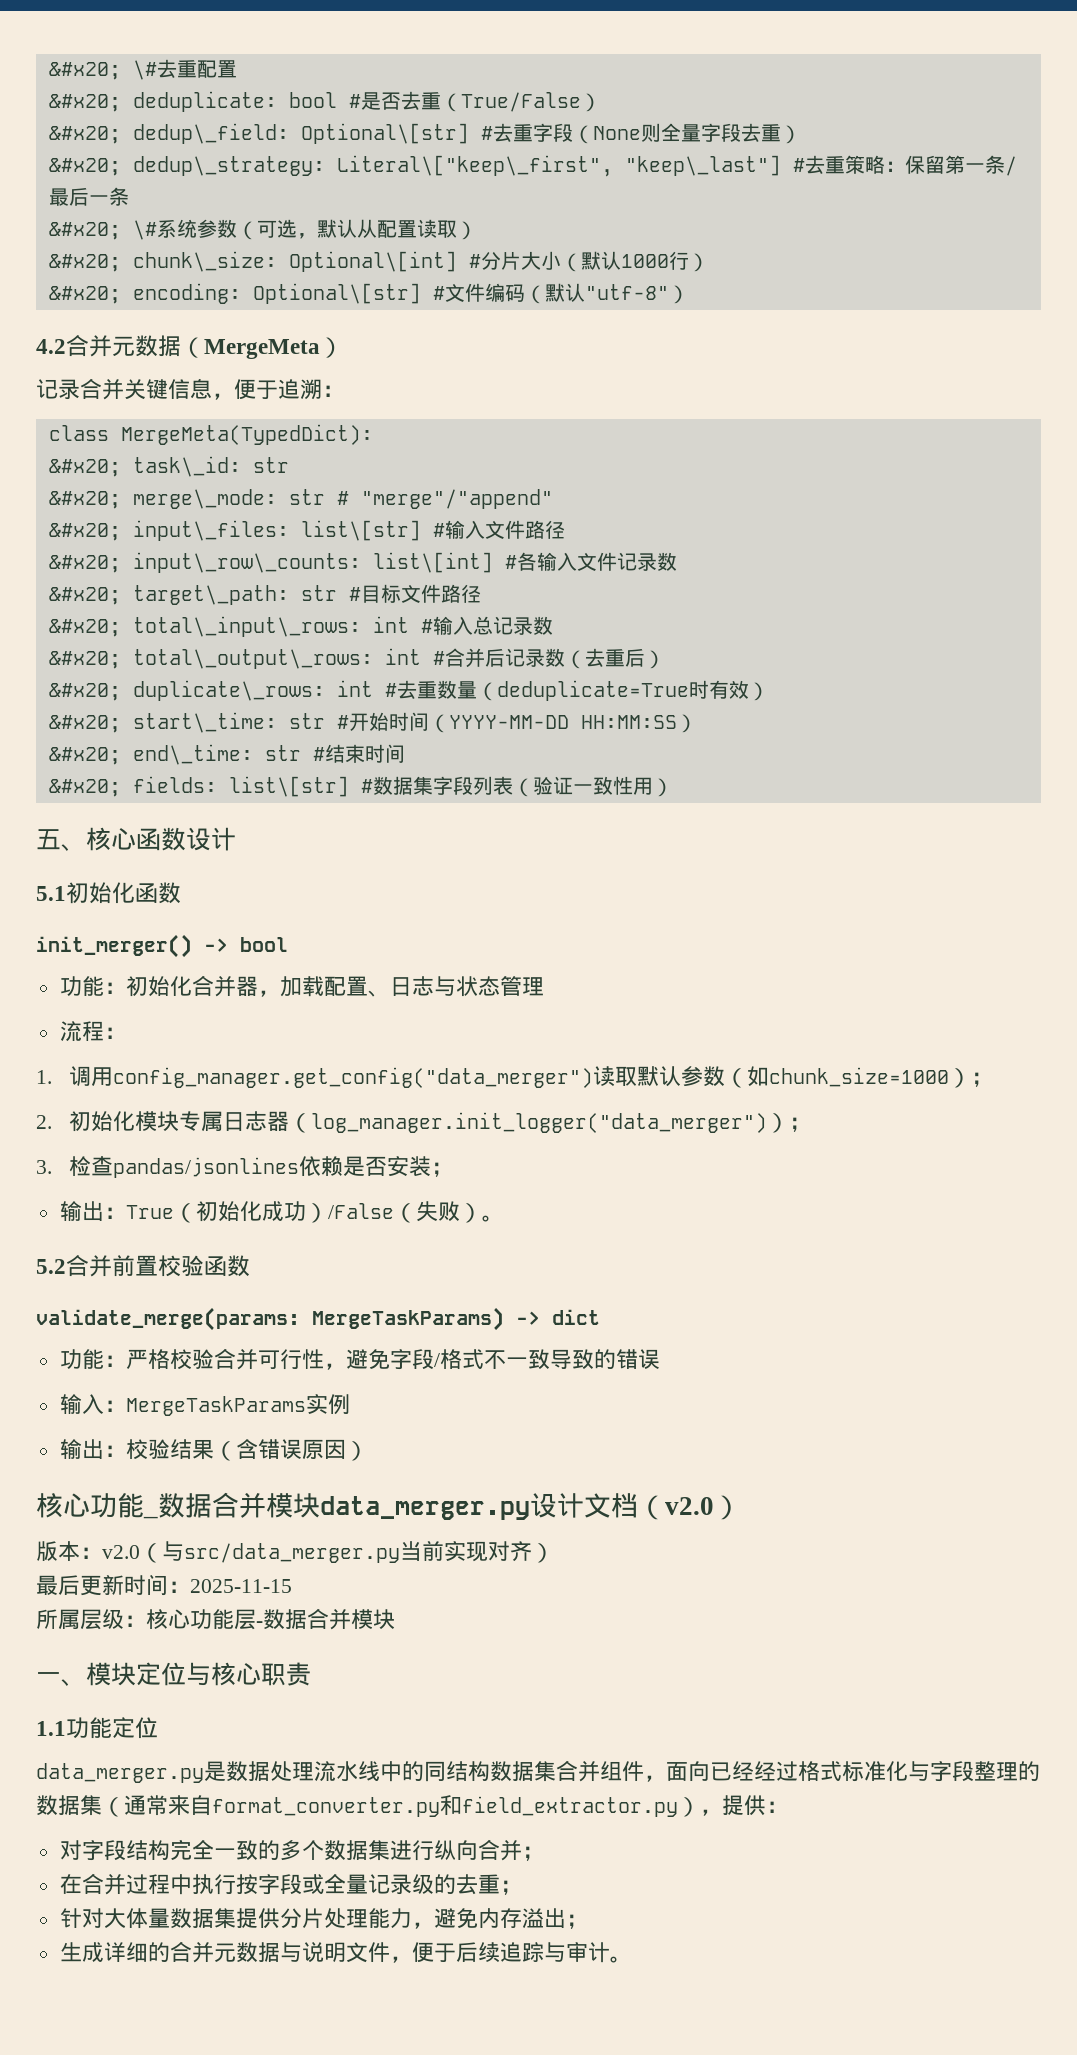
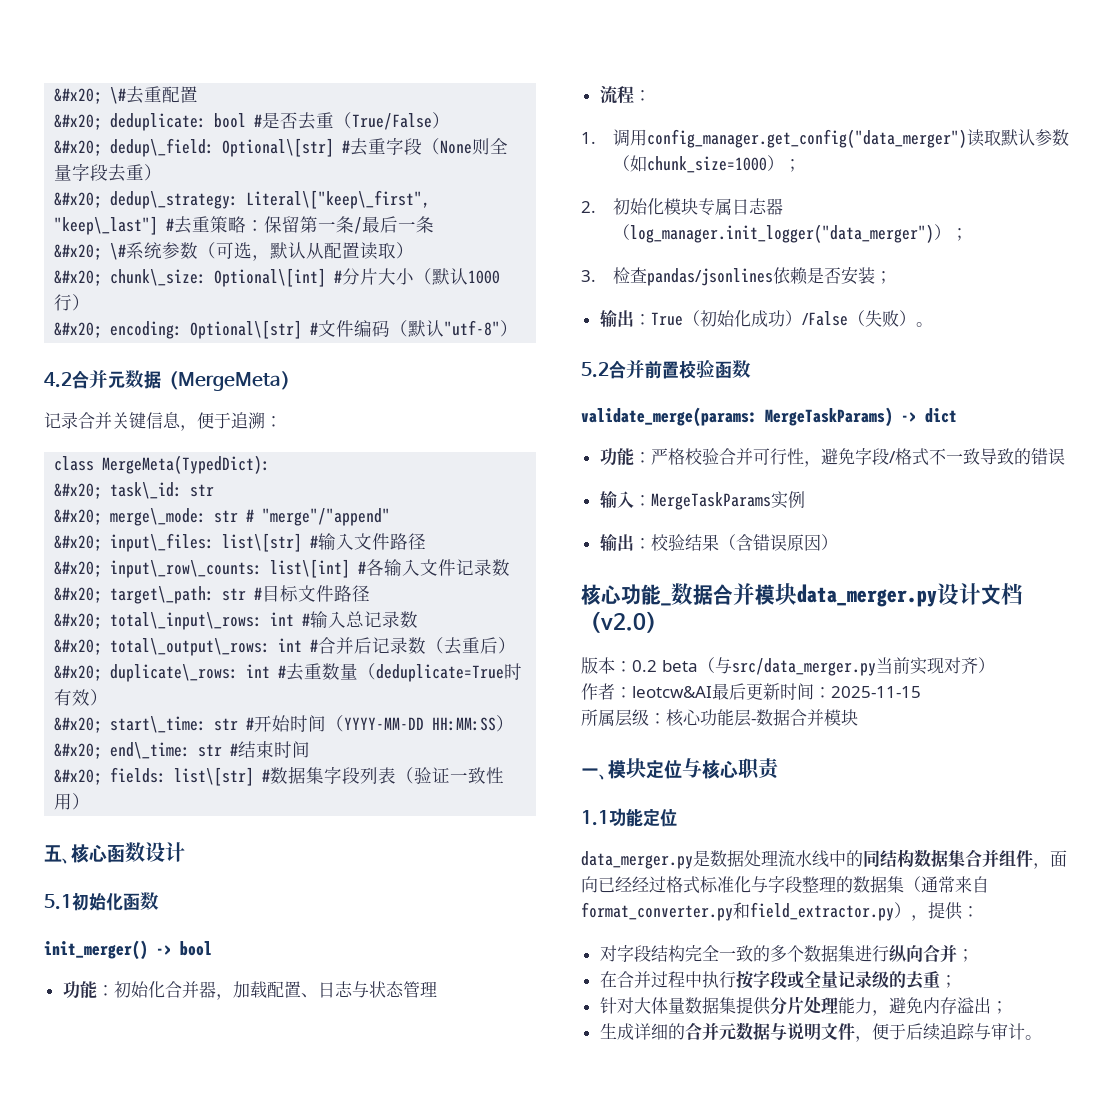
[102,1545,140,1559] v2.0 -> [632,660,698,672] 0.2 beta
(554, 1553) none -> [581,683,712,700] 作者：leotcw&AI

